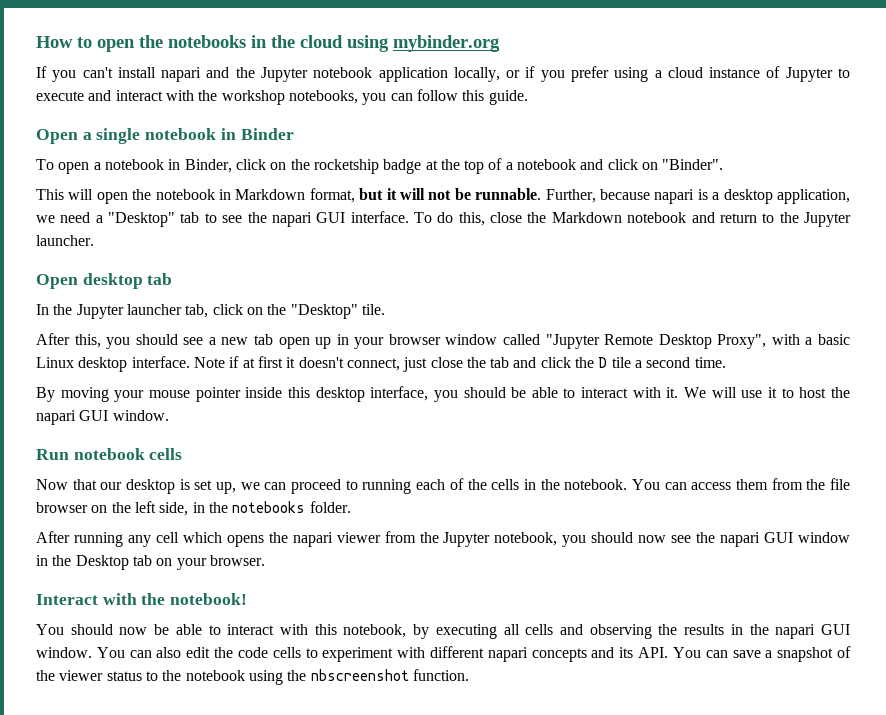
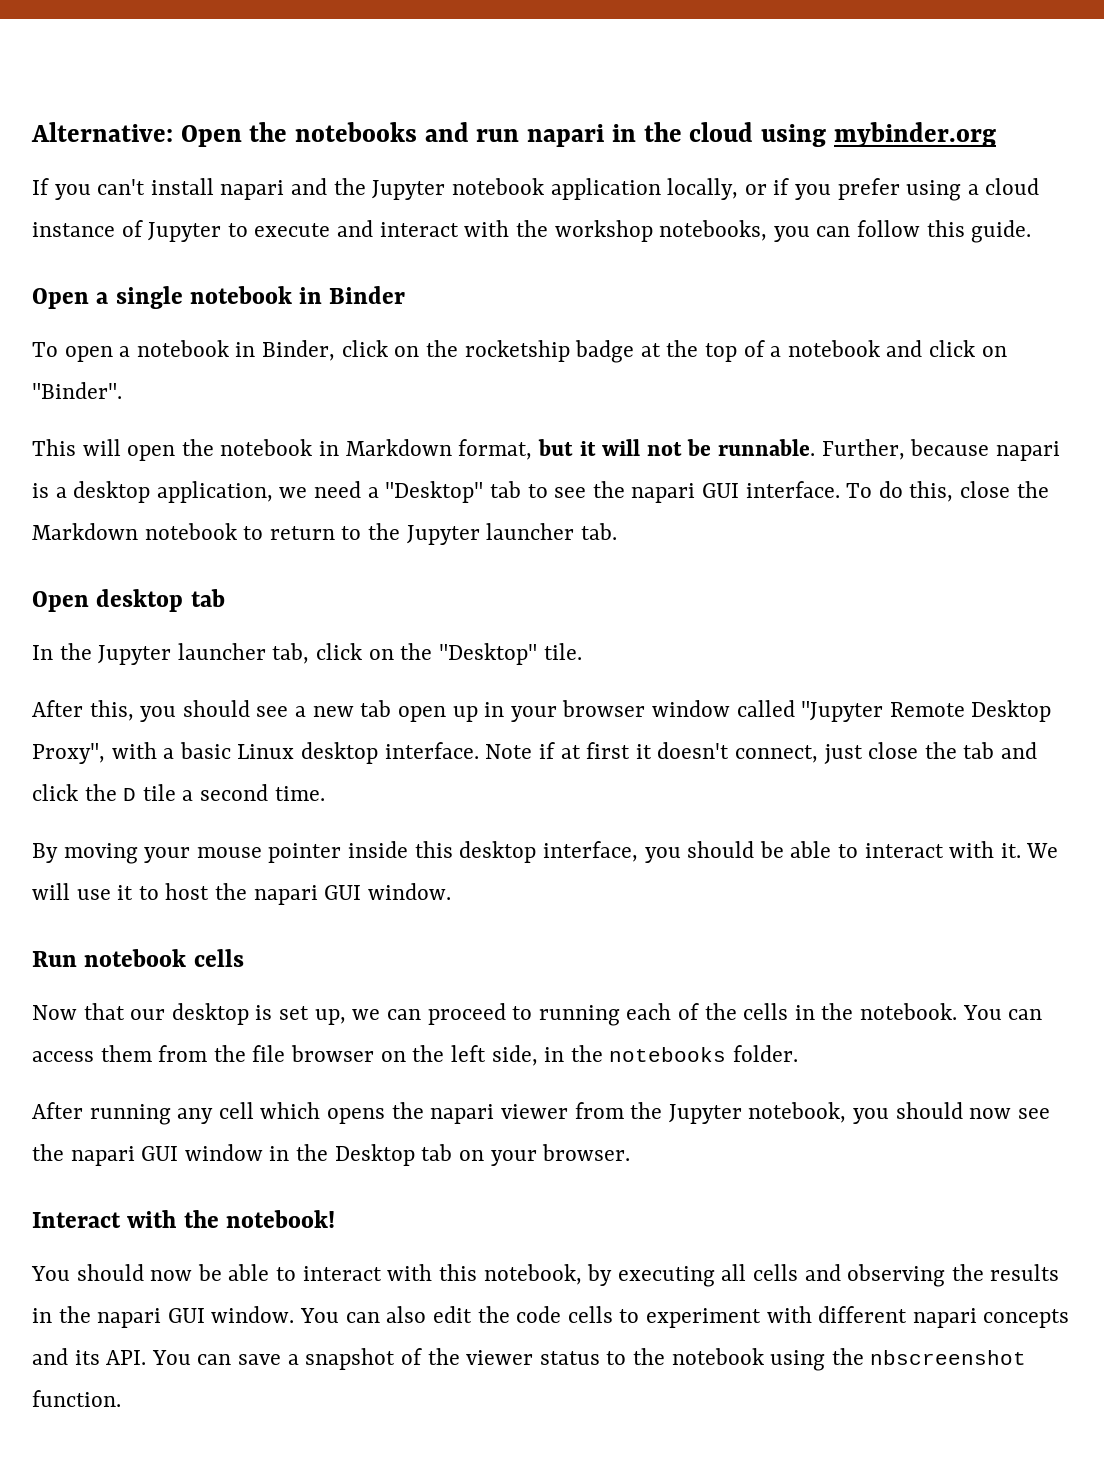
[36,35,246,52] How to open the notebooks -> [31,122,605,147] Alternative: Open the notebooks and run napari
[691,212,715,223] and -> [243,526,264,540] to
[36,235,94,246] launcher. -> [486,523,617,540] launcher tab.

